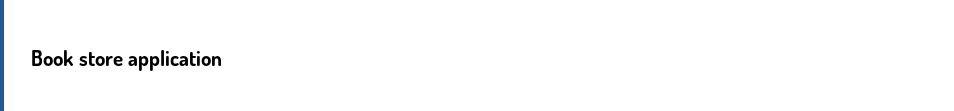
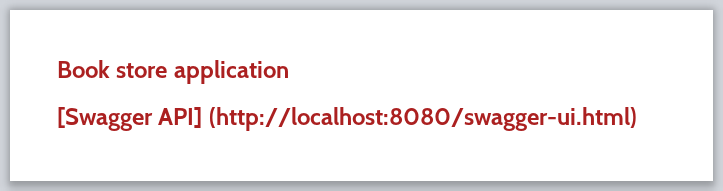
(223, 60) none -> [57,107,637,131] // [Swagger API] (http://localhost:8080/swagger-ui.html)

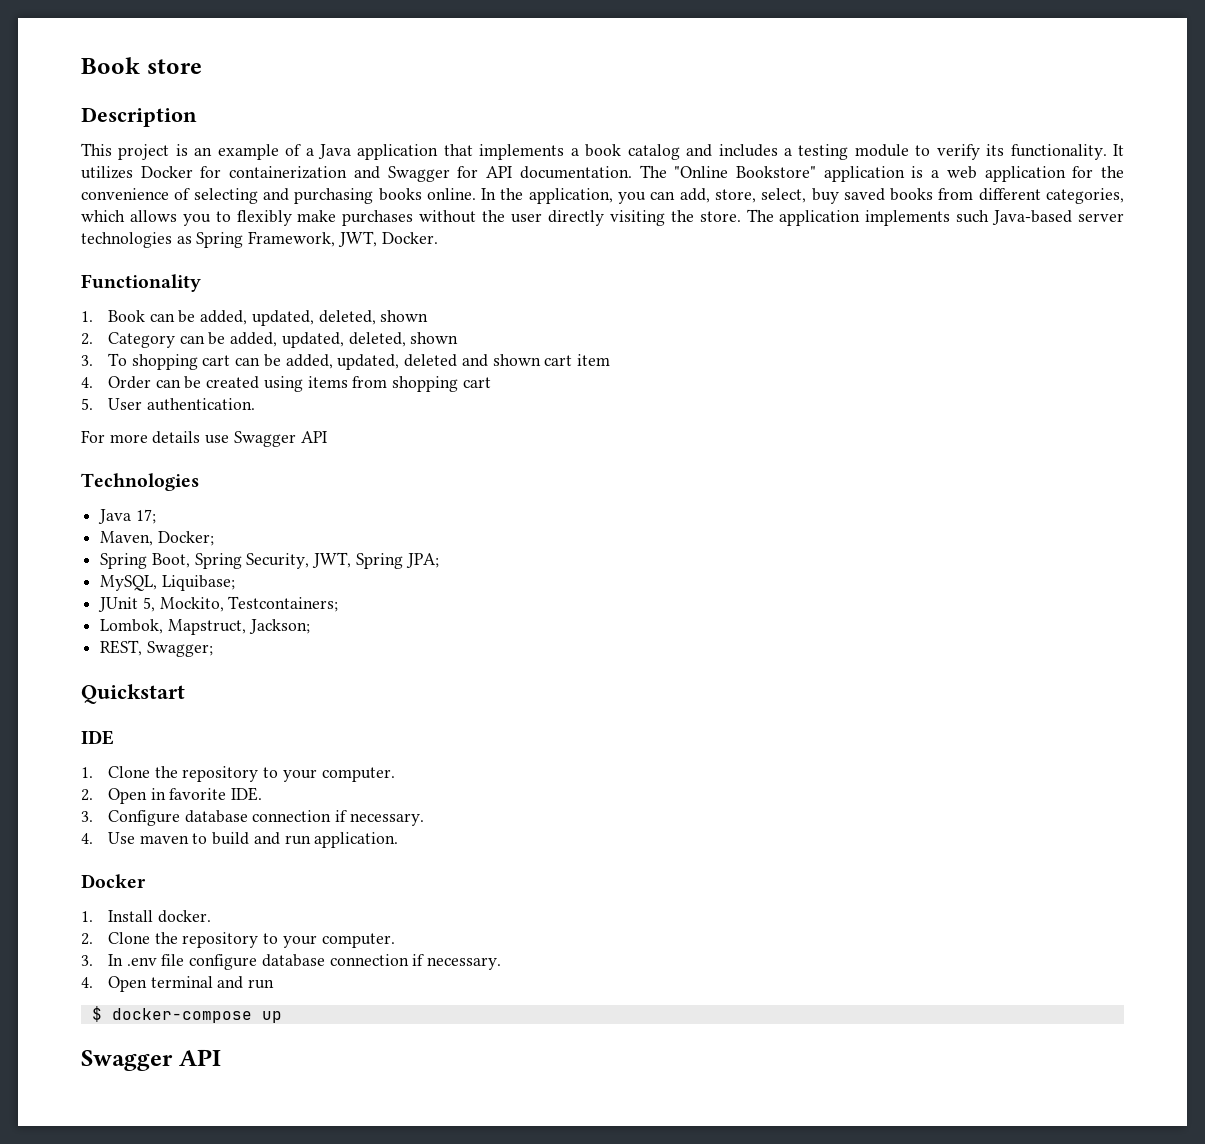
[173,60,289,84] [57,107,637,131] application // [Swagger API] (http://localhost:8080/swagger-ui.html) -> [81,107,197,127] [81,143,1124,160] [81,165,1124,182] [81,188,1124,204] [81,209,1125,226] [81,231,438,248] [81,274,201,292] [81,310,429,326] [81,332,459,348] [81,353,610,370] [81,376,491,392] [81,398,255,411] [81,430,327,447] [81,473,199,491] [98,509,156,524] [100,531,214,546] [100,552,439,569] [100,575,235,591] [98,596,339,612] [100,619,310,635] [100,640,213,657] [81,684,185,704] [81,730,114,745] [81,766,395,782] [81,787,263,804] [81,810,424,826] [81,832,399,848] [81,874,146,888] [81,910,211,923] [81,932,395,948] [81,954,502,970] [81,976,275,992] [91,1006,282,1023] [81,1049,221,1071] // Description // This project is an example of a Java application that implements a book catalog and includes a testing module to verify its functionality. It utilizes Docker for containerization and Swagger for API documentation. The "Online Bookstore" application is a web application for the convenience of selecting and purchasing books online. In the application, you can add, store, select, buy saved books from different categories, which allows you to flexibly make purchases without the user directly visiting the store. The application implements such Java-based server technologies as Spring Framework, JWT, Docker. // Functionality // 1. Book can be added, updated, deleted, shown // 2. Category can be added, updated, deleted, shown // 3. To shopping cart can be added, updated, deleted and shown cart item // 4. Order can be created using items from shopping cart // 5. User authentication. // For more details use Swagger API // Technologies // Java 17; // Maven, Docker; // Spring Boot, Spring Security, JWT, Spring JPA; // MySQL, Liquibase; // JUnit 5, Mockito, Testcontainers; // Lombok, Mapstruct, Jackson; // REST, Swagger; // Quickstart // IDE // 1. Clone the repository to your computer. // 2. Open in favorite IDE. // 3. Configure database connection if necessary. // 4. Use maven to build and run application. // Docker // 1. Install docker. // 2. Clone the repository to your computer. // 3. In .env file configure database connection if necessary. // 4. Open terminal and run // $ docker-compose up // Swagger API

